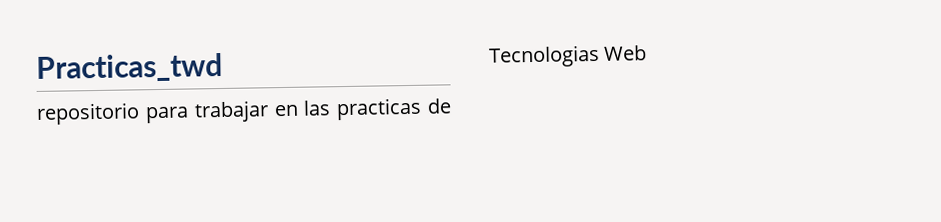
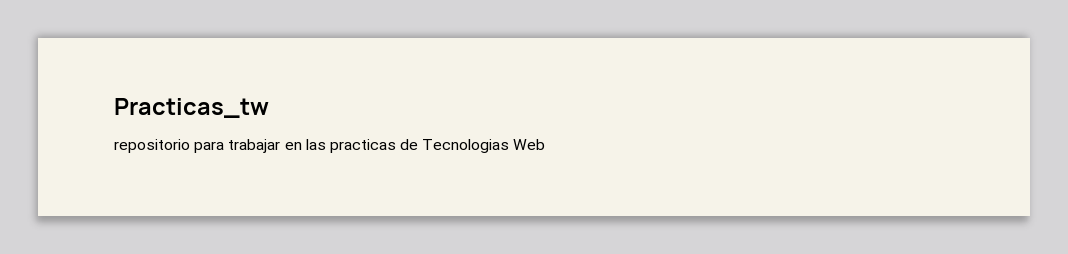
[36,52,223,83] Practicas_twd -> [114,98,269,118] Practicas_tw

